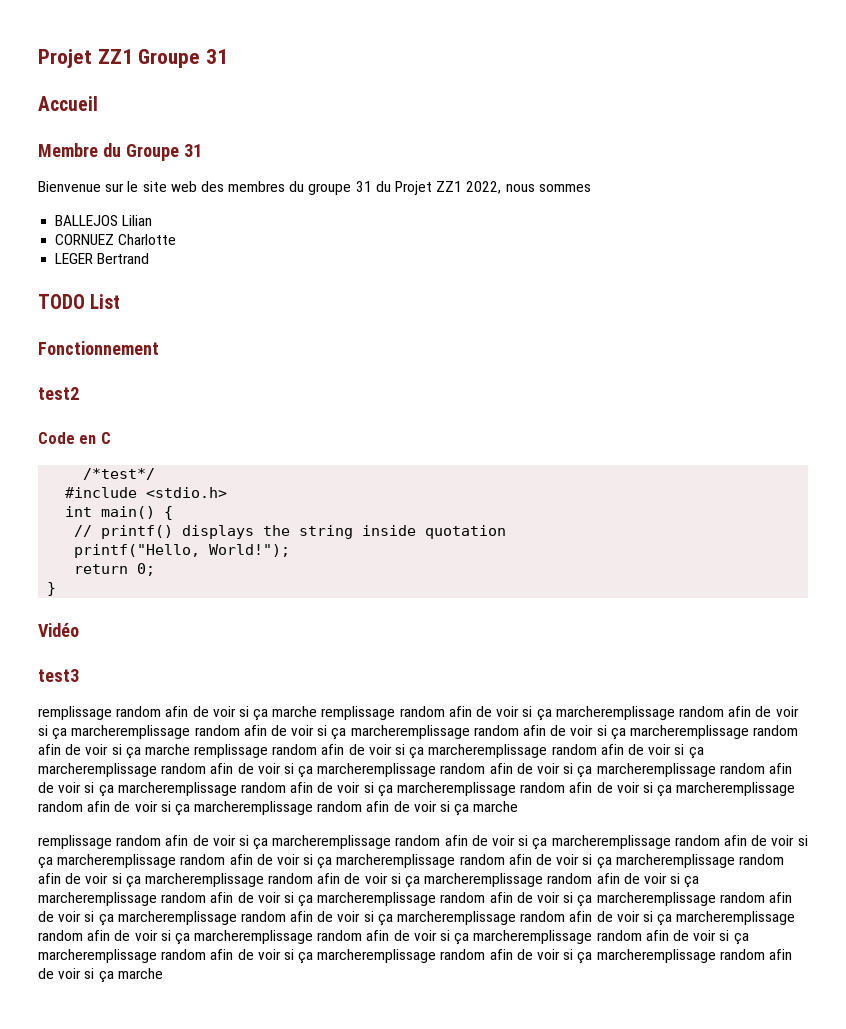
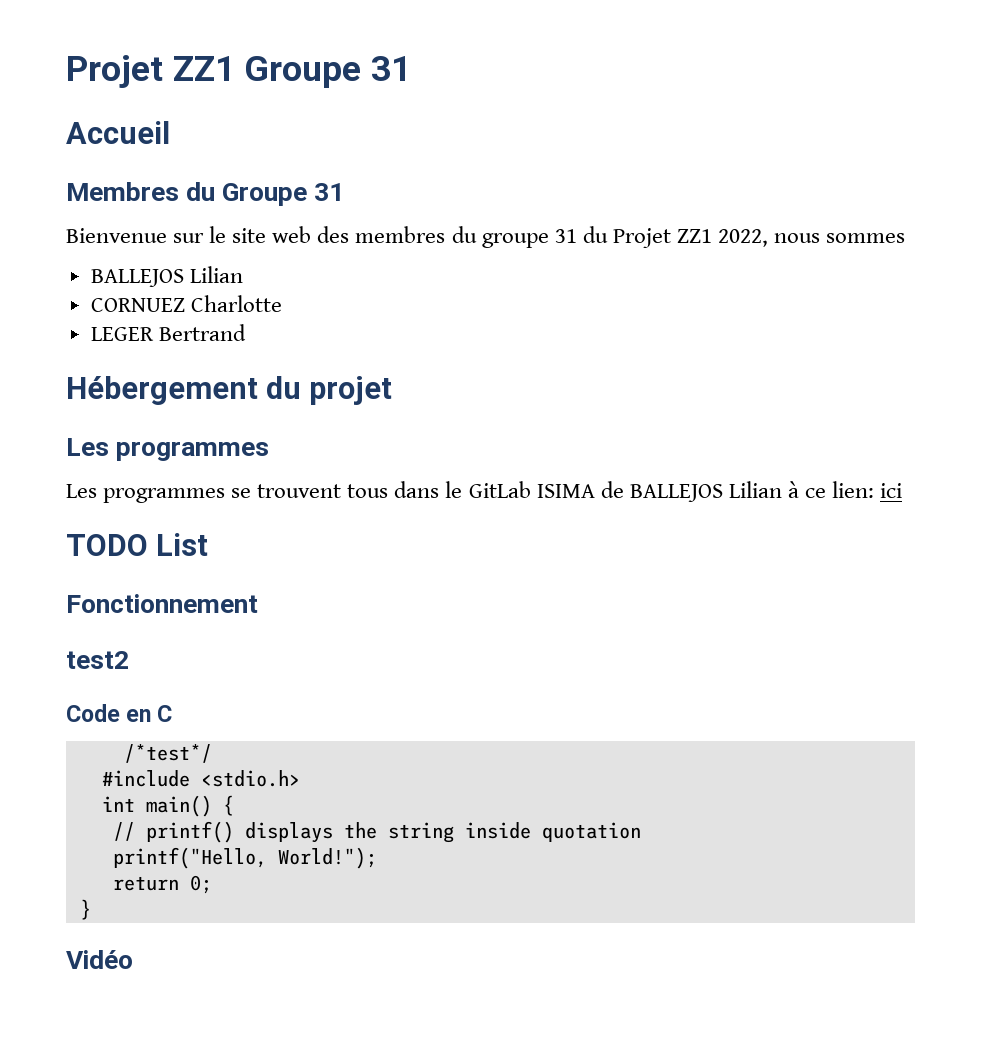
[38,143,98,157] Membre -> [66,182,179,201] Membres
(150, 258) none -> [66,376,393,405] [66,438,270,461] [66,481,903,503] // Hébergement du projet // Les programmes // Les programmes se trouvent tous dans le GitLab ISIMA de BALLEJOS Lilian à ce lien: ici
[38,669,79,682] [38,706,799,721] [38,725,799,740] [38,744,704,759] [38,763,792,778] [38,782,796,797] [38,801,519,816] [38,835,808,850] [38,854,784,869] [38,873,700,888] [38,892,792,907] [38,911,796,926] [38,930,749,945] [38,949,792,964] [38,968,163,983] // test3 // remplissage random afin de voir si ça marche remplissage random afin de voir si ça marcheremplissage random afin de voir si ça marcheremplissage random afin de voir si ça marcheremplissage random afin de voir si ça marcheremplissage random afin de voir si ça marche remplissage random afin de voir si ça marcheremplissage random afin de voir si ça marcheremplissage random afin de voir si ça marcheremplissage random afin de voir si ça marcheremplissage random afin de voir si ça marcheremplissage random afin de voir si ça marcheremplissage random afin de voir si ça marcheremplissage random afin de voir si ça marcheremplissage random afin de voir si ça marche // remplissage random afin de voir si ça marcheremplissage random afin de voir si ça marcheremplissage random afin de voir si ça marcheremplissage random afin de voir si ça marcheremplissage random afin de voir si ça marcheremplissage random afin de voir si ça marcheremplissage random afin de voir si ça marcheremplissage random afin de voir si ça marcheremplissage random afin de voir si ça marcheremplissage random afin de voir si ça marcheremplissage random afin de voir si ça marcheremplissage random afin de voir si ça marcheremplissage random afin de voir si ça marcheremplissage random afin de voir si ça marcheremplissage random afin de voir si ça marcheremplissage random afin de voir si ça marcheremplissage random afin de voir si ça marcheremplissage random afin de voir si ça marcheremplissage random afin de voir si ça marche -> (133, 959) none

